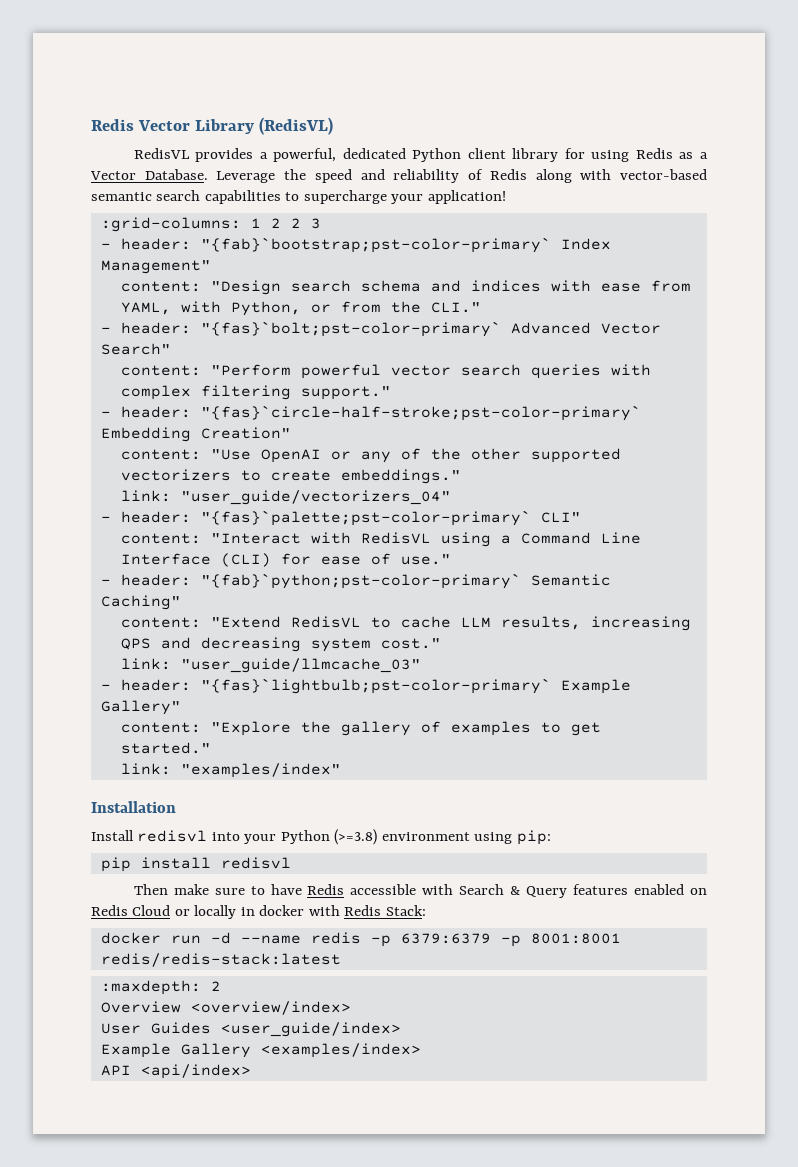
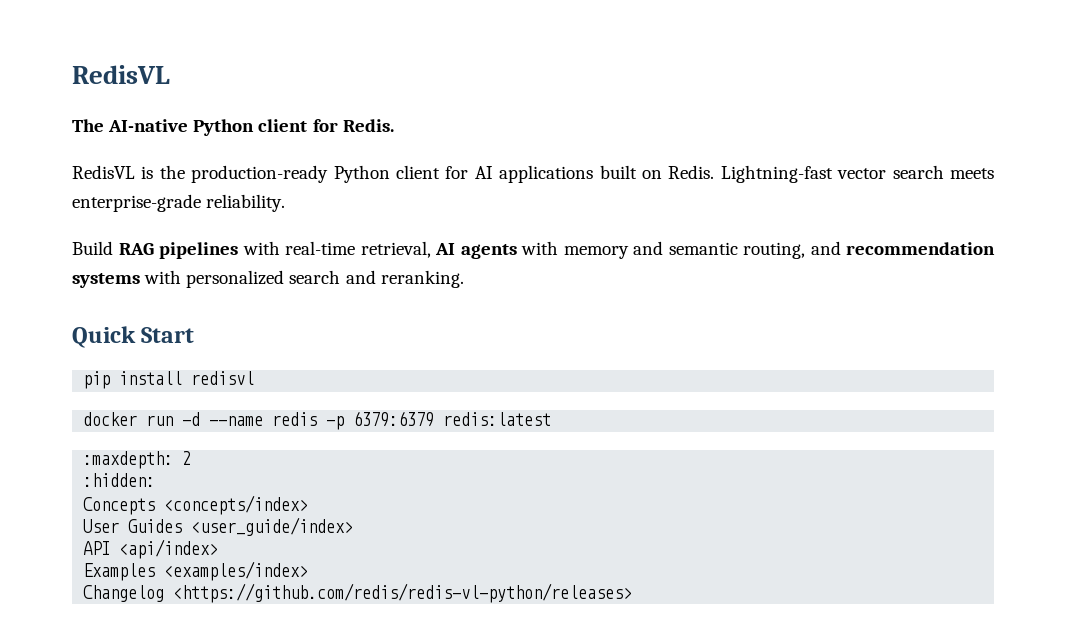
[91,117,334,135] [133,148,708,162] [90,169,708,183] [91,190,506,204] [100,217,321,232] [100,237,611,253] [100,260,211,274] [120,280,691,295] [120,301,481,316] [100,321,661,337] [100,343,171,355] [120,364,651,379] [120,385,391,400] [100,405,641,421] [100,427,291,442] [120,448,621,463] [120,469,461,484] [120,490,451,505] [100,510,581,526] [120,532,641,547] [120,553,451,567] [100,573,611,589] [100,595,181,610] [120,616,691,631] [120,637,441,652] [120,658,421,673] [100,678,631,694] [100,700,181,715] [120,721,601,736] [120,742,211,754] [120,763,341,778] [91,801,176,813] [91,829,551,845] [100,857,291,872] [133,884,707,898] [91,905,426,919] Redis Vector Library (RedisVL) // RedisVL provides a powerful, dedicated Python client library for using Redis as a Vector Database. Leverage the speed and reliability of Redis along with vector-based semantic search capabilities to supercharge your application! // :grid-columns: 1 2 2 3 // - header: "{fab}`bootstrap;pst-color-primary` Index Management" // content: "Design search schema and indices with ease from YAML, with Python, or from the CLI." // - header: "{fas}`bolt;pst-color-primary` Advanced Vector Search" // content: "Perform powerful vector search queries with complex filtering support." // - header: "{fas}`circle-half-stroke;pst-color-primary` Embedding Creation" // content: "Use OpenAI or any of the other supported vectorizers to create embeddings." // link: "user_guide/vectorizers_04" // - header: "{fas}`palette;pst-color-primary` CLI" // content: "Interact with RedisVL using a Command Line Interface (CLI) for ease of use." // - header: "{fab}`python;pst-color-primary` Semantic Caching" // content: "Extend RedisVL to cache LLM results, increasing QPS and decreasing system cost." // link: "user_guide/llmcache_03" // - header: "{fas}`lightbulb;pst-color-primary` Example Gallery" // content: "Explore the gallery of examples to get started." // link: "examples/index" // Installation // Install redisvl into your Python (>=3.8) environment using pip: // pip install redisvl // Then make sure to have Redis accessible with Search & Query features enabled on Redis Cloud or locally in docker with Redis Stack: -> [72,65,170,84] [72,119,394,136] [72,165,994,183] [72,194,286,212] [72,241,995,259] [72,270,464,288] [72,326,195,348] [83,371,255,389] RedisVL // The AI-native Python client for Redis. // RedisVL is the production-ready Python client for AI applications built on Redis. Lightning-fast vector search meets enterprise-grade reliability. // Build RAG pipelines with real-time retrieval, AI agents with memory and semantic routing, and recommendation systems with personalized search and reranking. // Quick Start // pip install redisvl
[500,933,621,947] [100,953,341,967] -p 8001:8001 redis/redis-stack:latest -> [443,412,552,426] redis:latest
[100,1001,351,1015] Overview <overview/index> -> [83,473,156,487] [83,495,309,515] :hidden: // Concepts <concepts/index>
[100,1043,251,1058] Example Gallery -> [83,539,219,559] [83,563,156,581] API <api/index> // Examples
[100,1064,251,1079] API <api/index> -> [83,583,633,603] Changelog <https://github.com/redis/redis-vl-python/releases>

